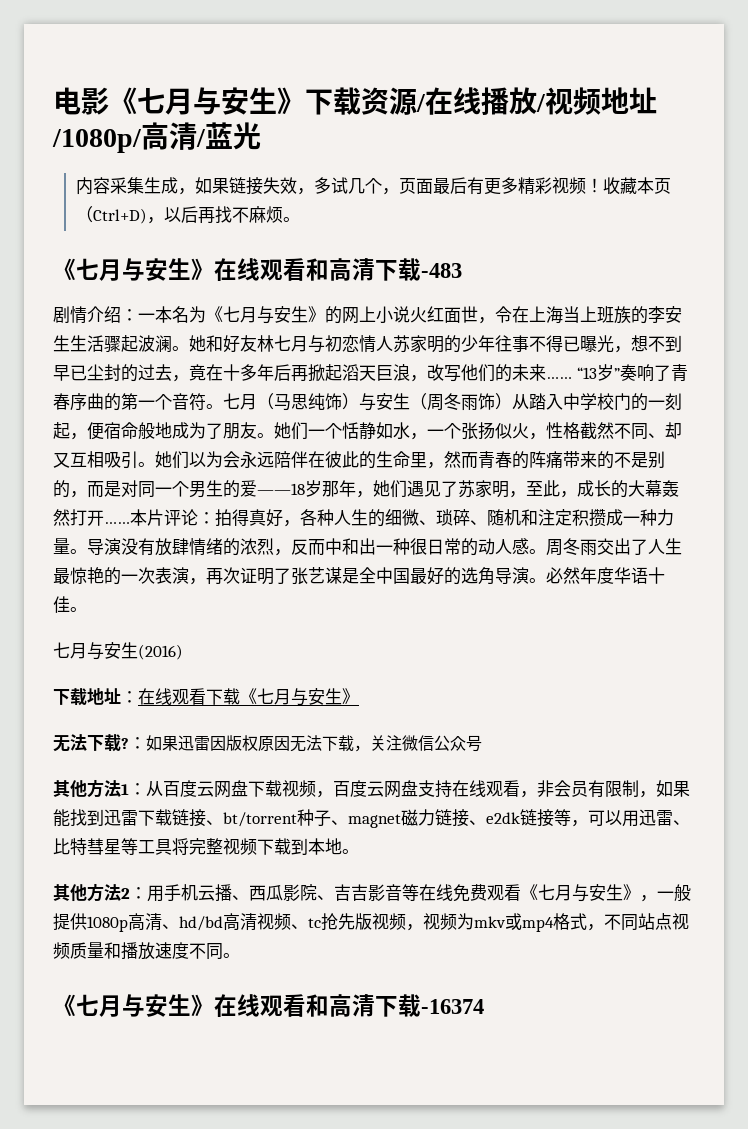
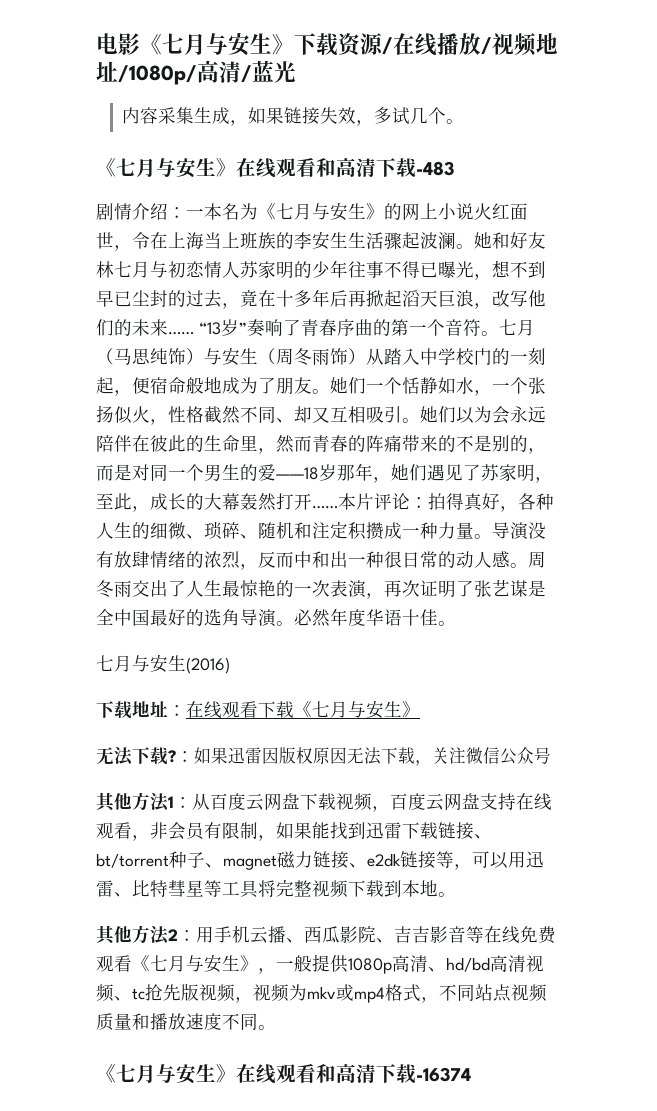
[381,177,671,195] [75,206,283,224] ，页面最后有更多精彩视频！收藏本页（Ctrl+D)，以后再找不麻烦 -> (447, 115) none

